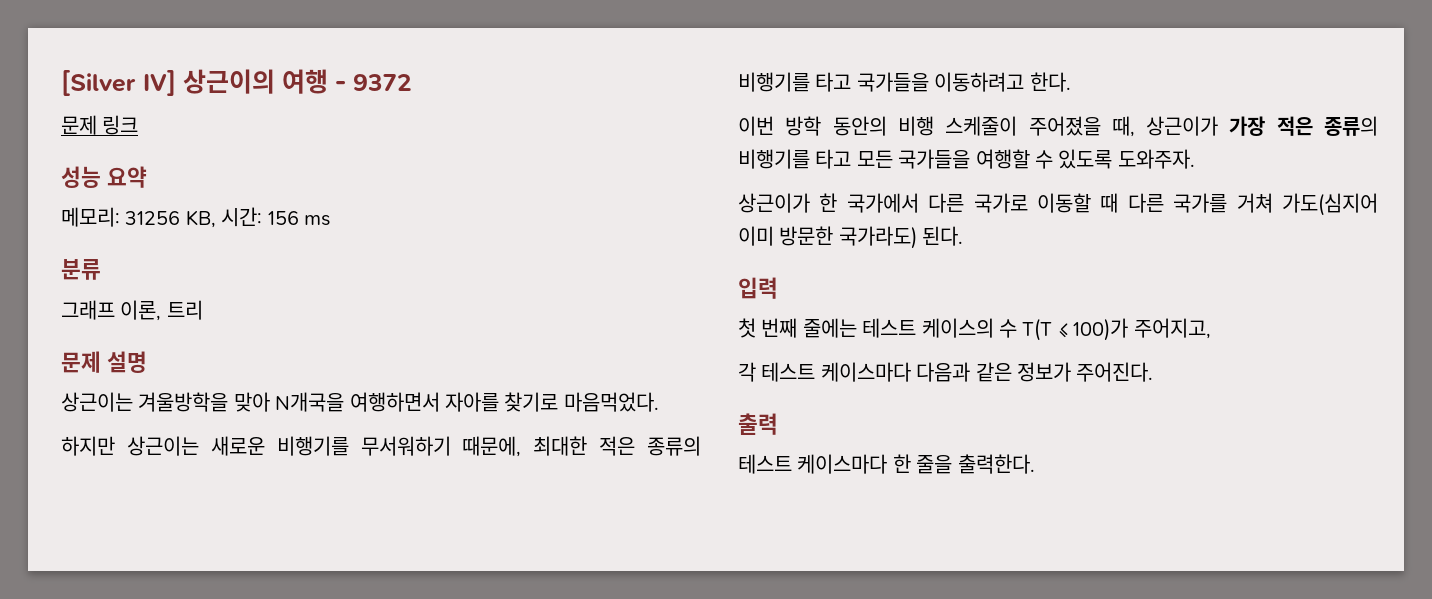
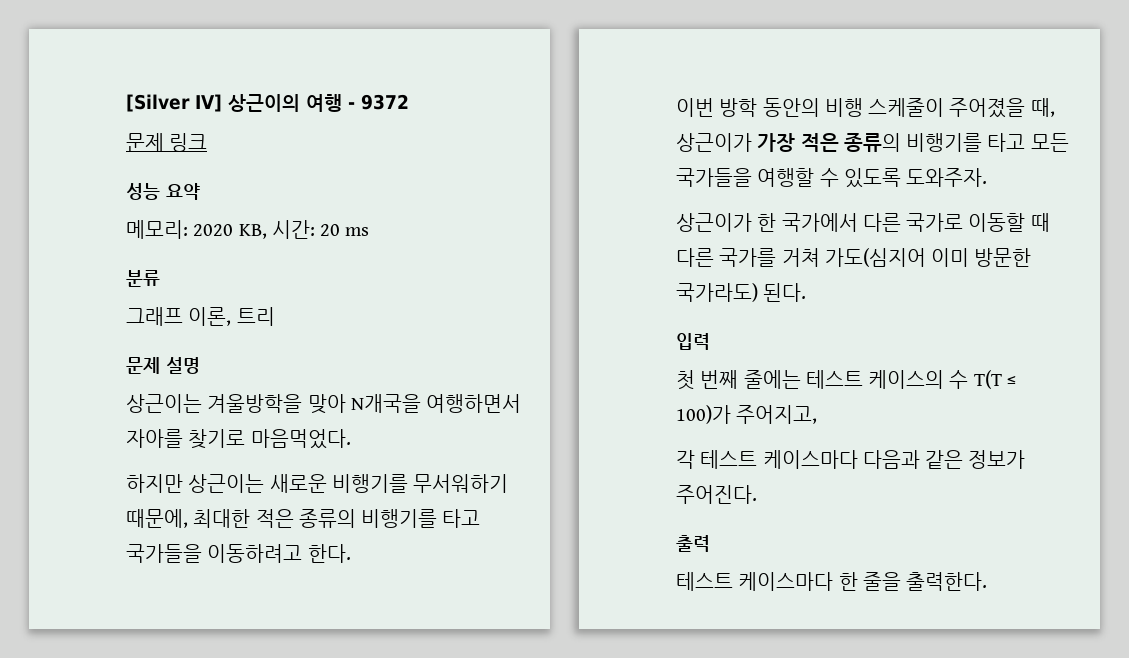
[125,211,181,225] 31256 -> [193,224,234,236] 2020
[267,211,299,225] 156 -> [320,224,341,236] 20

